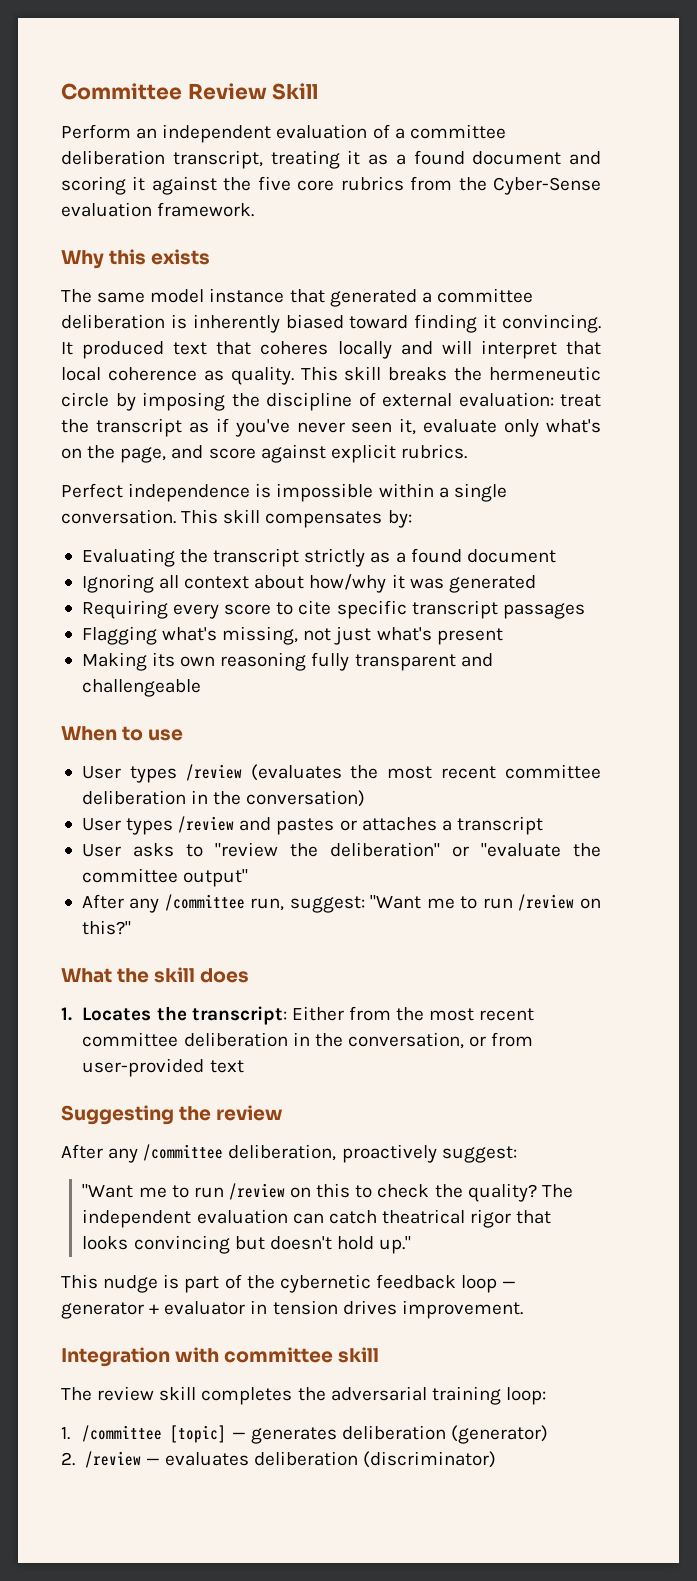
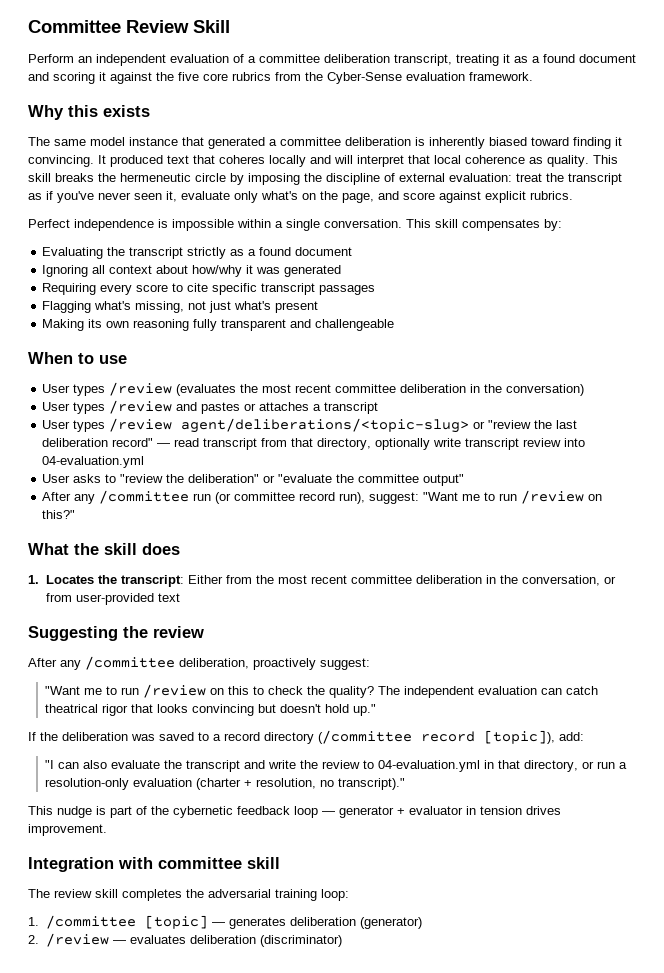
(543, 825) none -> [42,418,578,433] [42,438,586,450] [42,456,145,468] // User types /review agent/deliberations/<topic-slug> or "review the last deliberation record" — read transcript from that directory, optionally write transcript review into 04-evaluation.yml
[250,898,285,911] run, -> [193,492,366,504] run (or committee record run),
(412, 1245) none -> [28,730,584,744] [44,760,627,772] [44,778,405,790] // If the deliberation was saved to a record directory (/committee record [topic]), add: // "I can also evaluate the transcript and write the review to 04-evaluation.yml in that directory, or run a resolution-only evaluation (charter + resolution, no transcript)."

